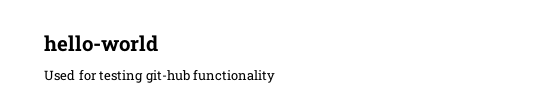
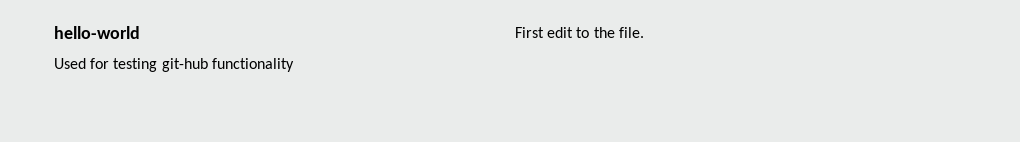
(276, 76) none -> [515,27,644,38] // First edit to the file.

